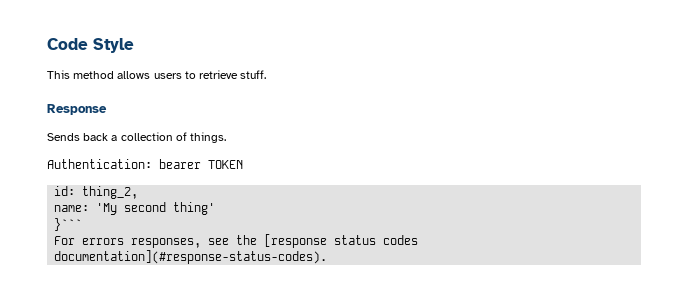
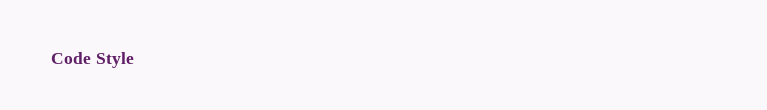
[47,70,267,79] [47,104,107,115] [47,132,227,143] [47,159,243,169] [54,186,139,199] [54,202,216,215] [54,218,83,231] [54,234,419,248] [54,250,328,264] // This method allows users to retrieve stuff. // Response // Sends back a collection of things. // Authentication: bearer TOKEN // id: thing_2, // name: 'My second thing' // }``` // For errors responses, see the [response status codes documentation](#response-status-codes). -> (134, 60) none

